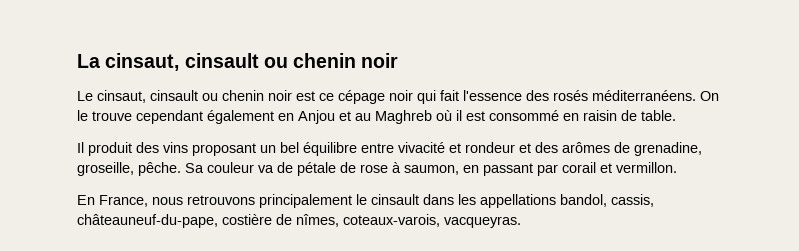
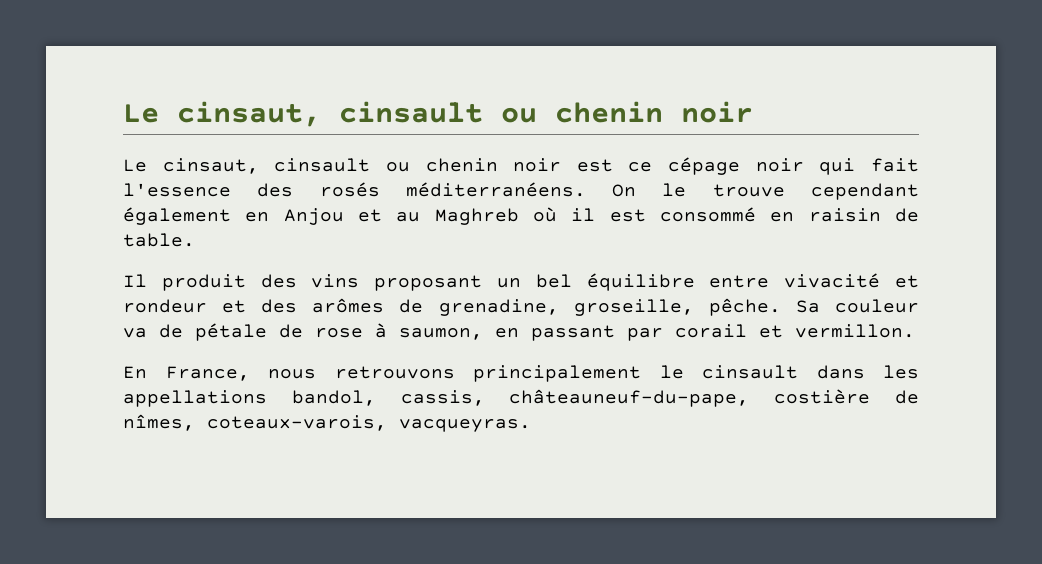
[77,54,100,68] La -> [123,104,159,123] Le

